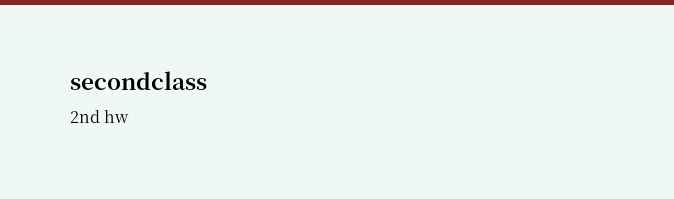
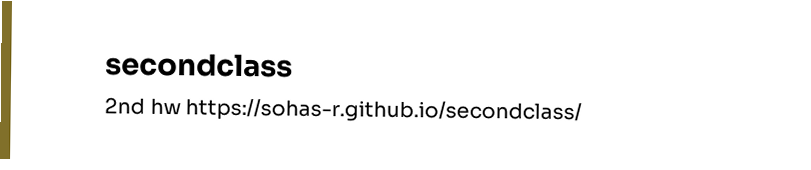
(130, 116) none -> [185,98,583,125] https://sohas-r.github.io/secondclass/

